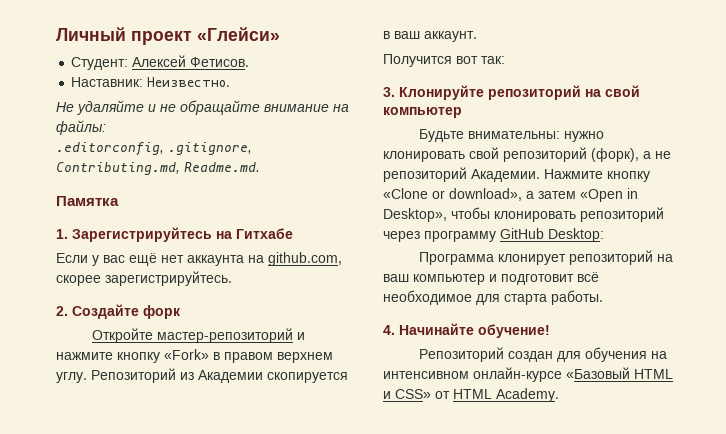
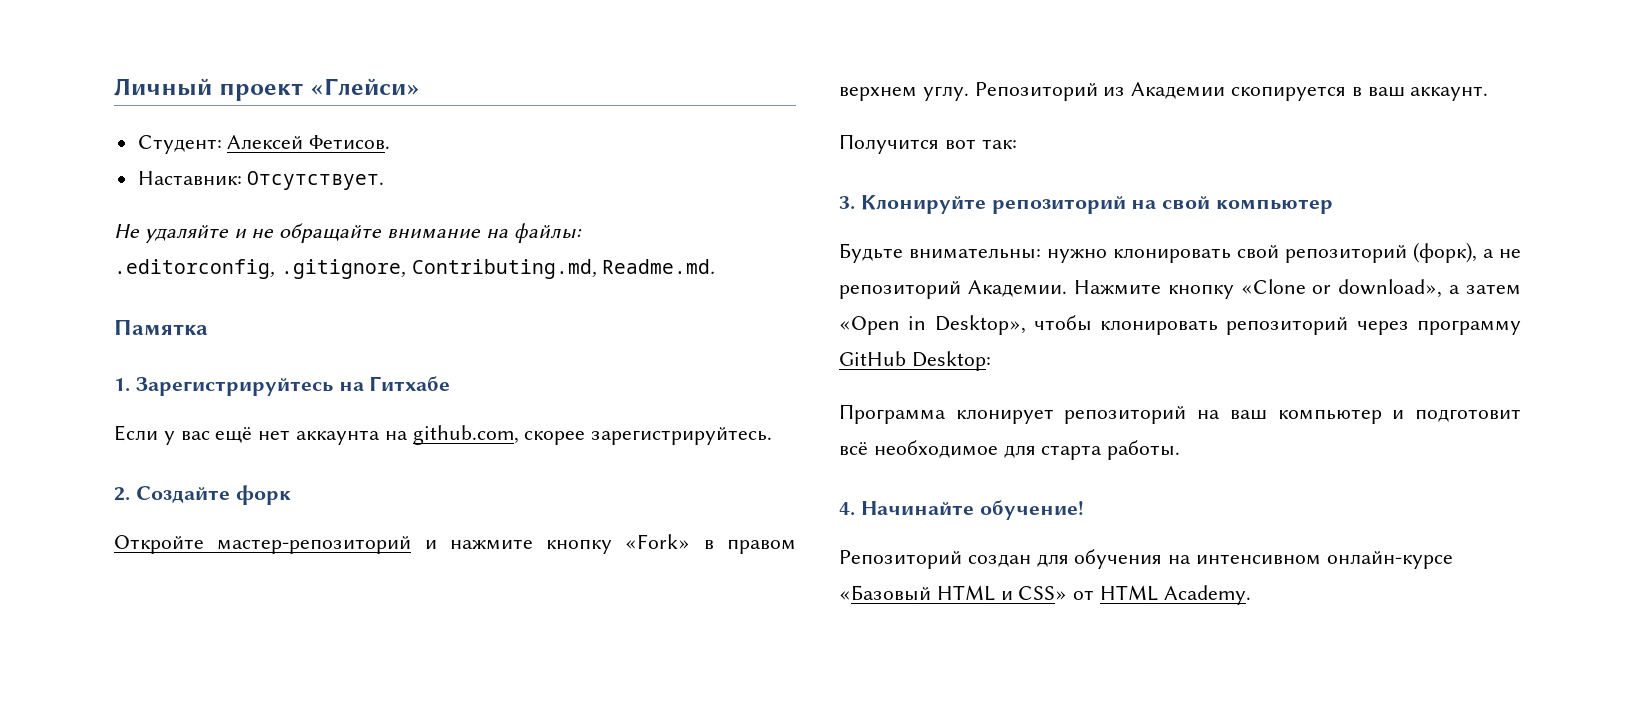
[147,77,231,87] Неизвестно. -> [247,171,385,190] Отсутствует.

